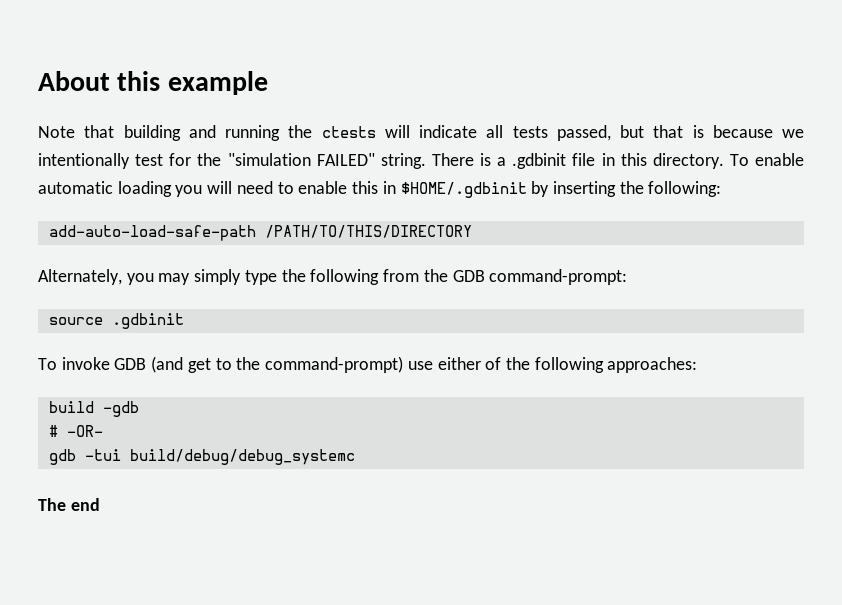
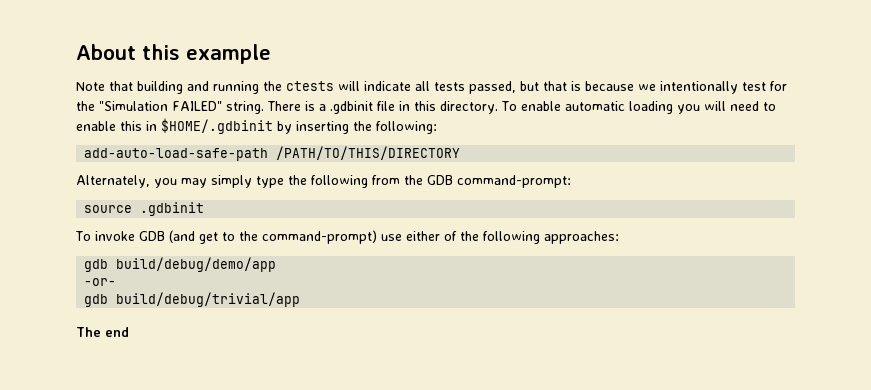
[227,153,311,166] "simulation -> [99,101,168,111] "Simulation
[48,401,139,417] [48,425,103,437] [48,449,355,465] build -gdb // # -OR- // gdb -tui build/debug/debug_systemc -> [84,257,277,272] [84,278,117,286] [84,292,301,307] gdb build/debug/demo/app // -or- // gdb build/debug/trivial/app

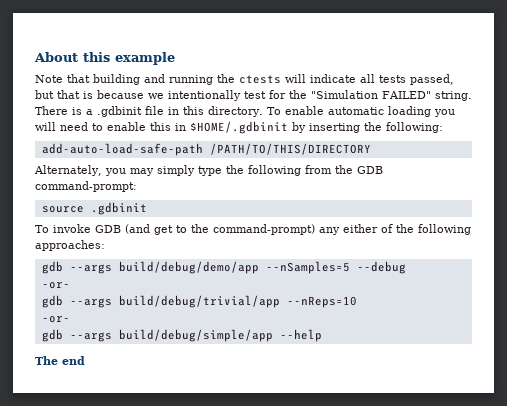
[380,234,402,241] use -> [319,227,340,235] any
(109, 265) none -> [69,264,112,274] --args
[84,278,117,286] [84,294,109,307] // -or- // gdb -> [265,261,406,274] [41,282,70,289] [41,295,112,308] --nSamples=5 --debug // -or- // gdb --args
(301, 299) none -> [286,296,357,308] [41,316,70,323] [41,329,322,342] --nReps=10 // -or- // gdb --args build/debug/simple/app --help

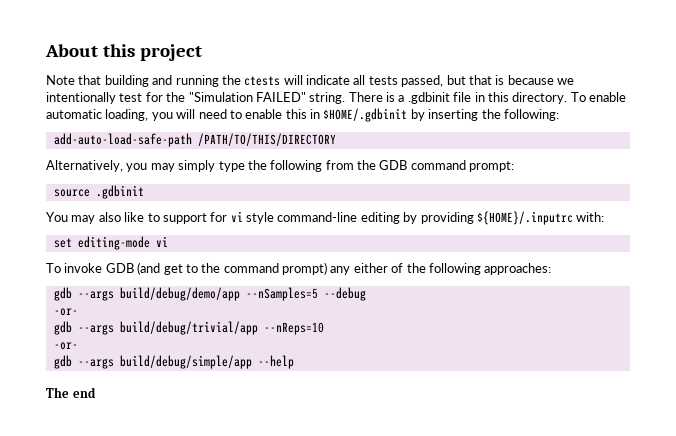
[115,52,175,65] example -> [139,44,202,61] project
[387,106,431,117] loading -> [105,109,149,121] loading,
[34,165,102,176] Alternately, -> [46,160,123,172] Alternatively,
[35,181,137,192] command-prompt: -> [410,160,515,172] command prompt:
(147, 208) none -> [46,211,605,225] [53,236,168,250] // You may also like to support for vi style command-line editing by providing ${HOME}/.inputrc with: // set editing-mode vi
[213,224,315,235] command-prompt) -> [223,262,327,275] command prompt)

